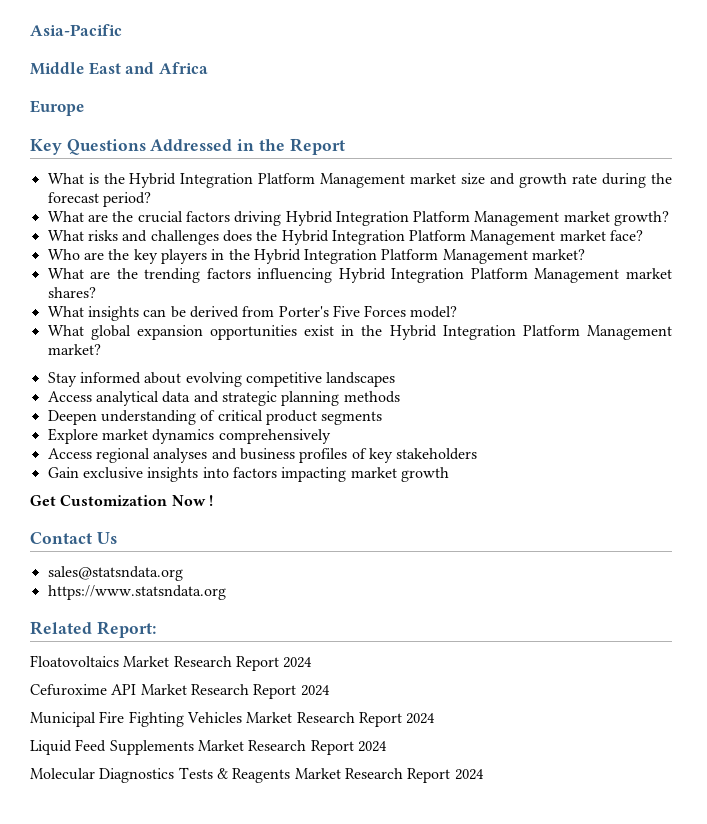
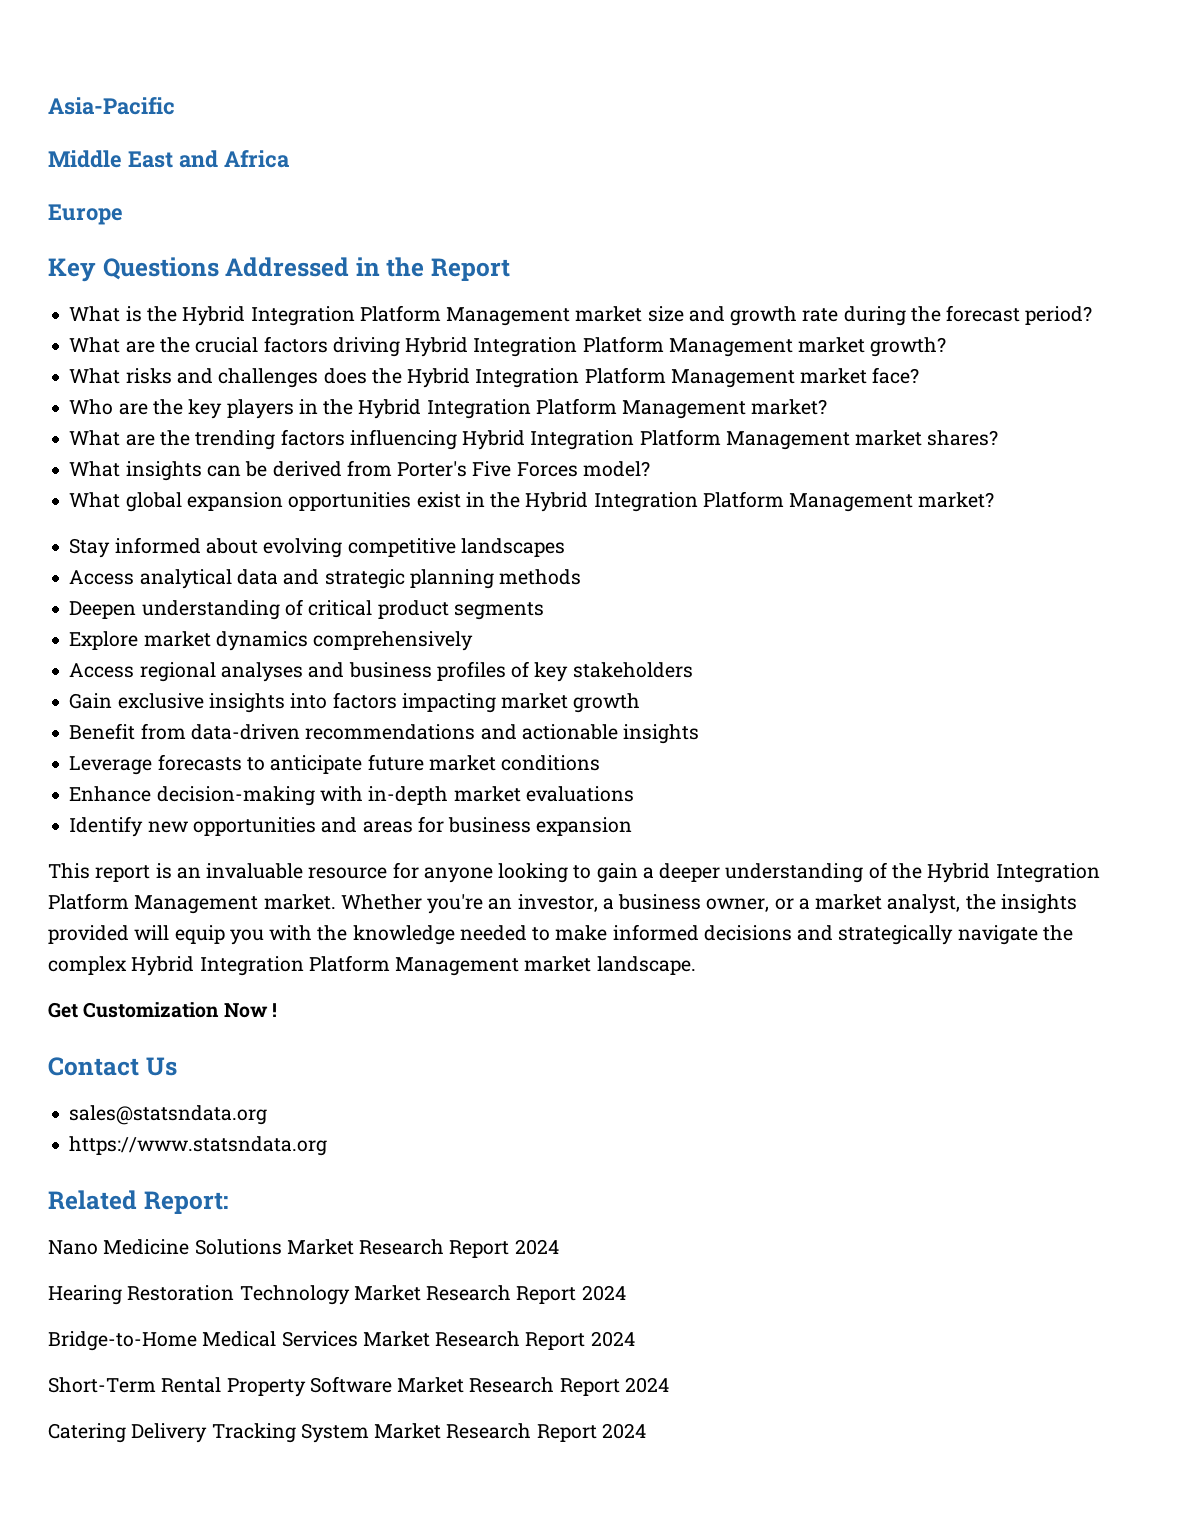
(449, 474) none -> [69,723,700,744] [69,754,601,775] [69,786,634,806] [69,816,633,837] [48,862,1100,883] [48,893,1077,914] [48,924,1073,945] [48,955,696,976] // Benefit from data-driven recommendations and actionable insights // Leverage forecasts to anticipate future market conditions // Enhance decision-making with in-depth market evaluations // Identify new opportunities and areas for business expansion // This report is an invaluable resource for anyone looking to gain a deeper understanding of the Hybrid Integration Platform Management market. Whether you're an investor, a business owner, or a market analyst, the insights provided will equip you with the knowledge needed to make informed decisions and strategically navigate the complex Hybrid Integration Platform Management market landscape.
[30,655,313,671] [30,684,330,699] [30,711,436,727] [30,739,387,755] [30,767,291,783] Floatovoltaics Market Research Report 2024 // Cefuroxime API Market Research Report 2024 // Municipal Fire Fighting Vehicles Market Research Report 2024 // Liquid Feed Supplements Market Research Report 2024 // Molecular Diagnostics Tests & Reagents -> [48,1239,559,1258] [48,1285,626,1305] [48,1331,635,1351] [48,1376,669,1397] [48,1423,369,1443] Nano Medicine Solutions Market Research Report 2024 // Hearing Restoration Technology Market Research Report 2024 // Bridge-to-Home Medical Services Market Research Report 2024 // Short-Term Rental Property Software Market Research Report 2024 // Catering Delivery Tracking System

